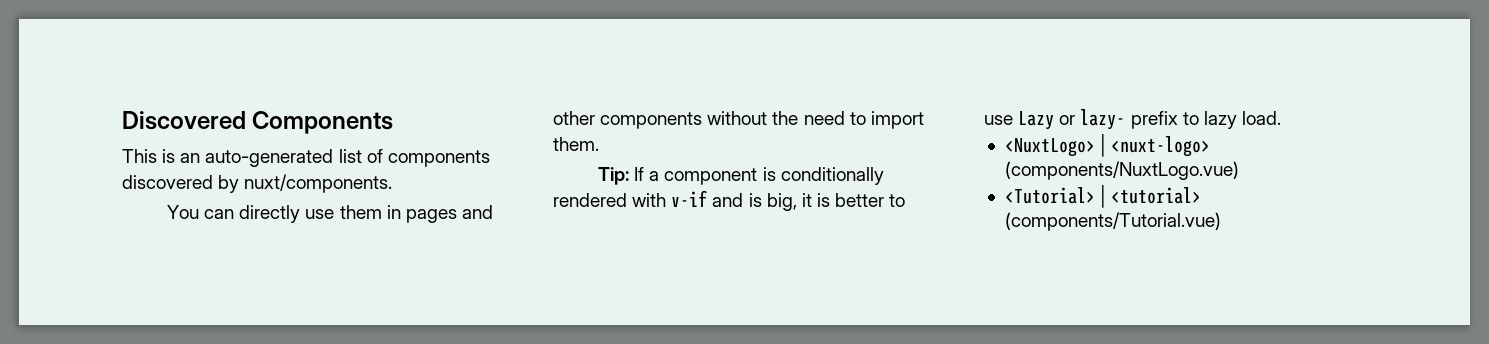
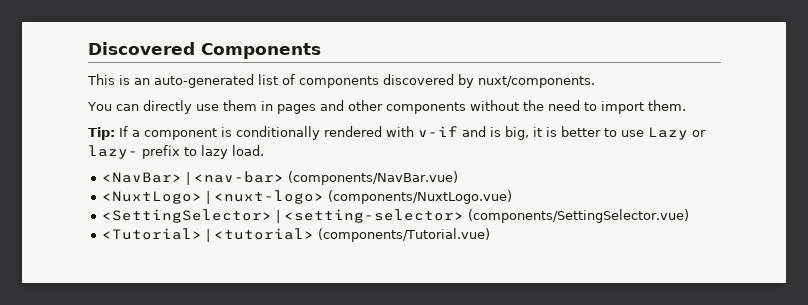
(1281, 118) none -> [102,171,459,185] // <NavBar> | <nav-bar> (components/NavBar.vue)
(1239, 170) none -> [102,209,690,223] // <SettingSelector> | <setting-selector> (components/SettingSelector.vue)

